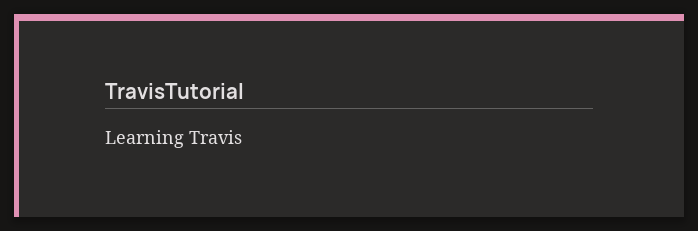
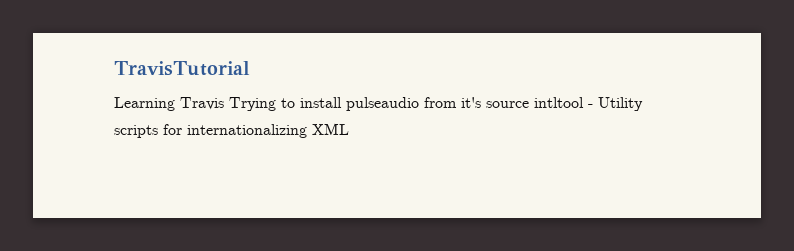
(242, 137) none -> [229,97,643,111] [114,123,349,138] Trying to install pulseaudio from it's source intltool - Utility scripts for internationalizing XML

